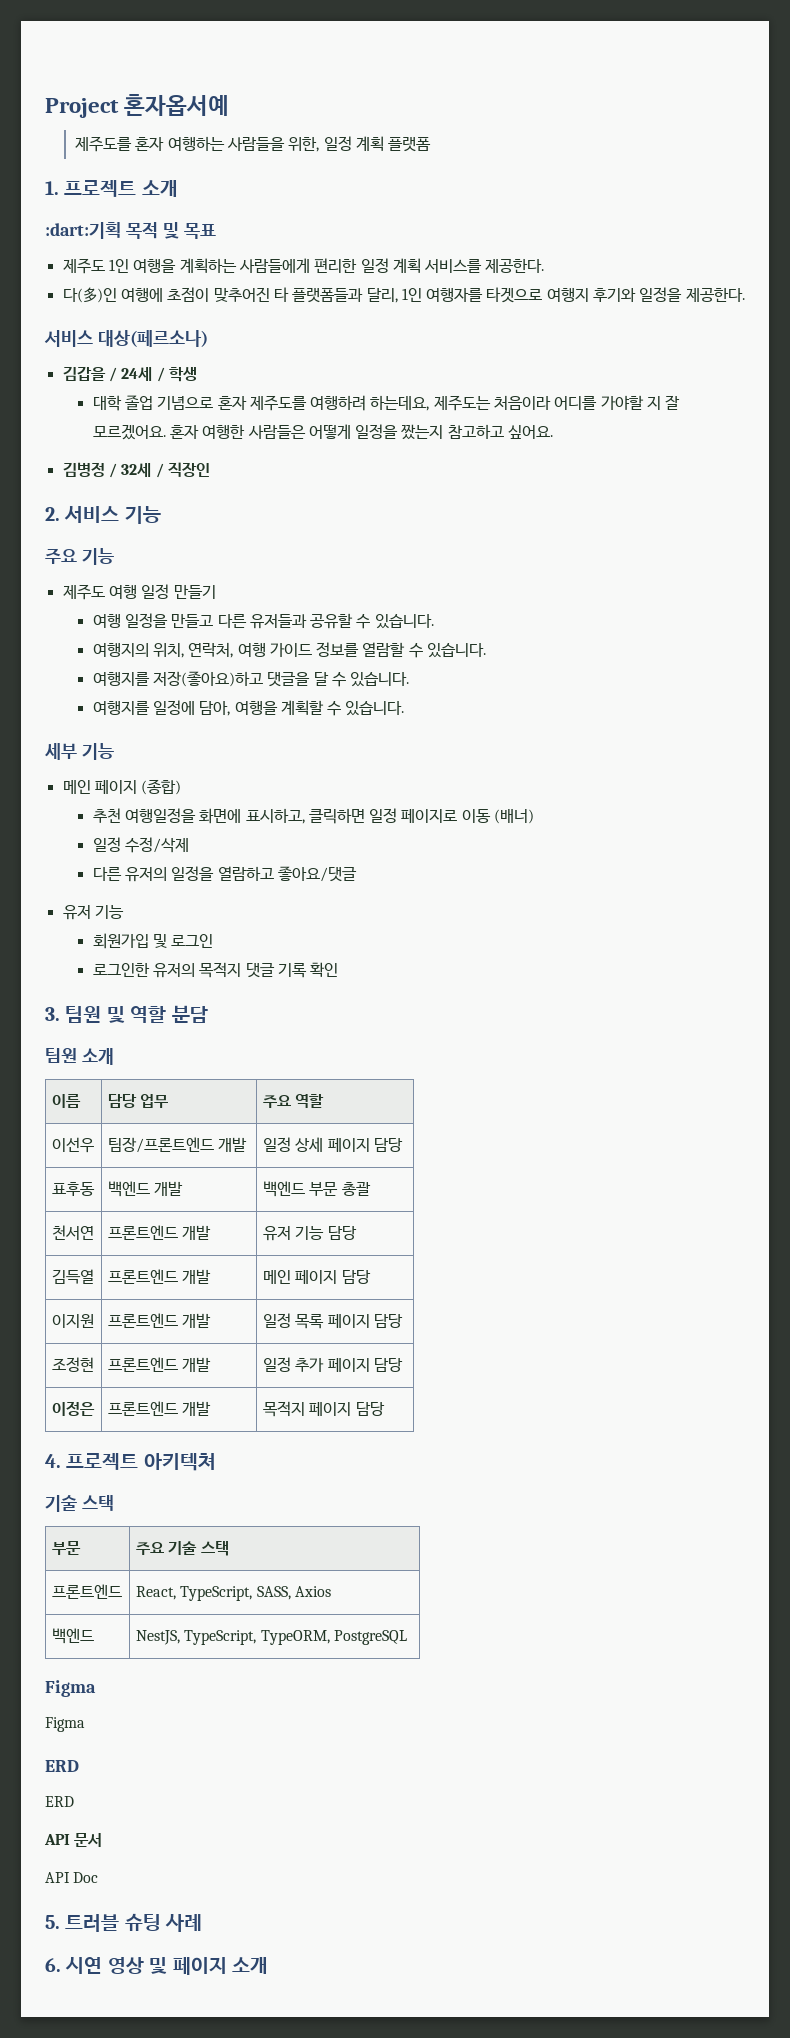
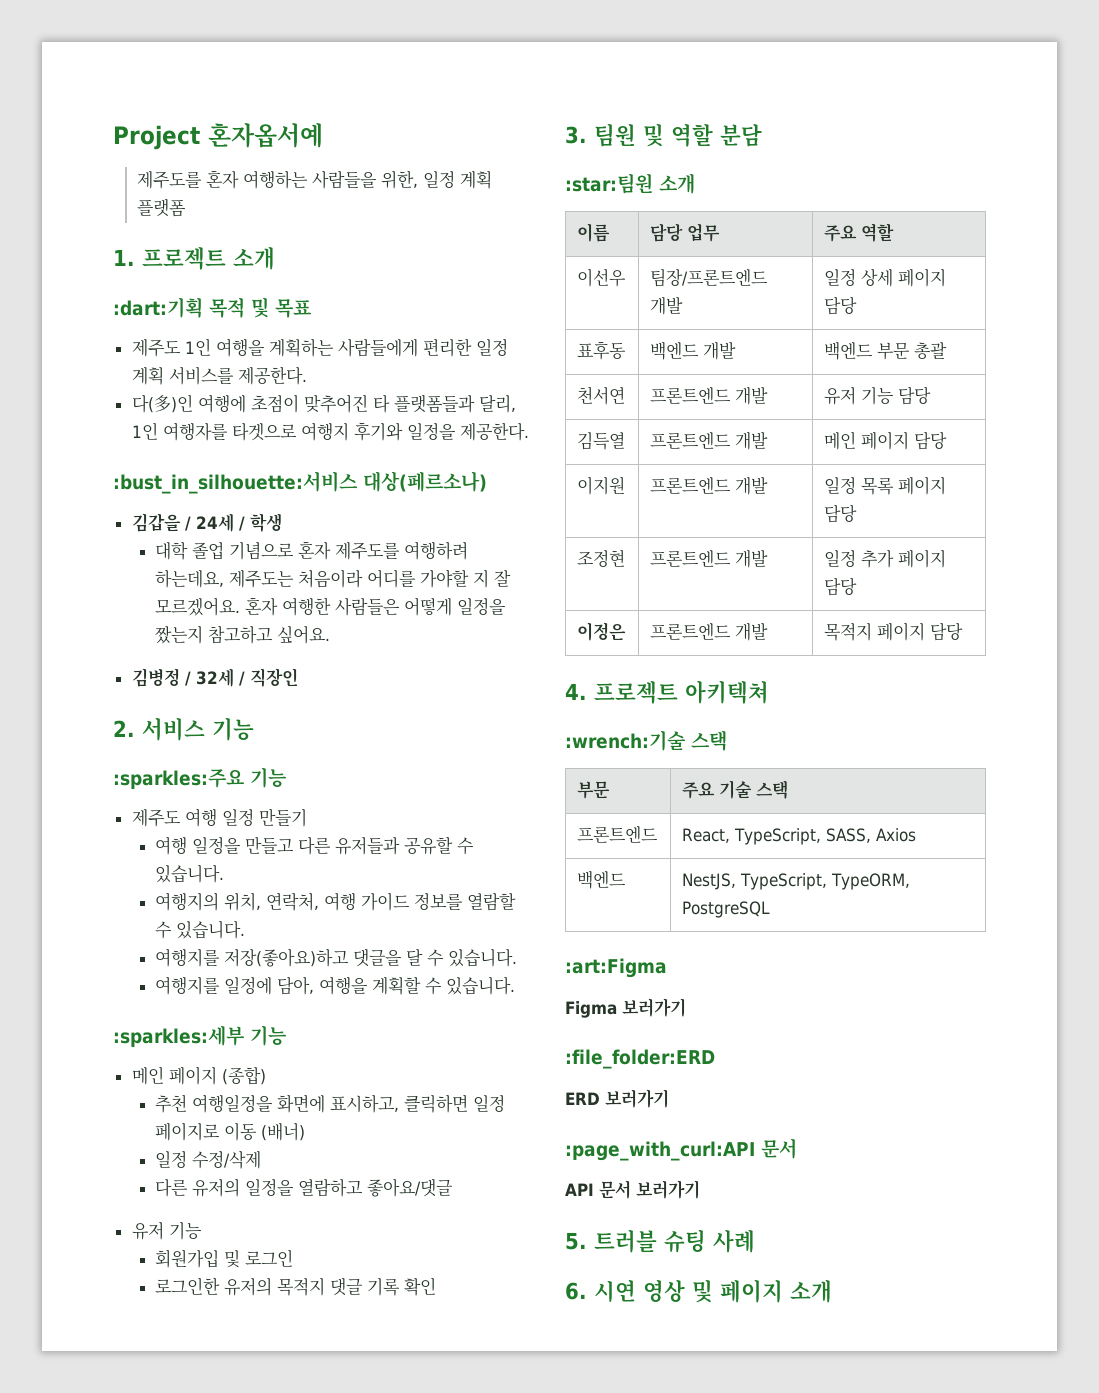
[44,330,93,347] 서비스 -> [113,471,358,494] :bust_in_silhouette:서비스
[45,548,77,564] 주요 -> [113,769,245,789] :sparkles:주요
[45,743,77,760] 세부 -> [113,1025,245,1047] :sparkles:세부
[45,1048,77,1063] 팀원 -> [565,173,653,194] :star:팀원
[45,1495,77,1512] 기술 -> [565,730,686,751] :wrench:기술
[45,1680,96,1697] [45,1717,85,1732] [45,1760,79,1772] [45,1796,74,1807] Figma // Figma // ERD // ERD -> [565,958,667,978] [565,998,686,1018] [565,1049,715,1069] [565,1089,669,1108] [565,1138,797,1161] :art:Figma // Figma 보러가기 // :file_folder:ERD // ERD 보러가기 // :page_with_curl:API 문서
[45,1872,99,1883] // API Doc -> [636,1180,700,1199] 보러가기

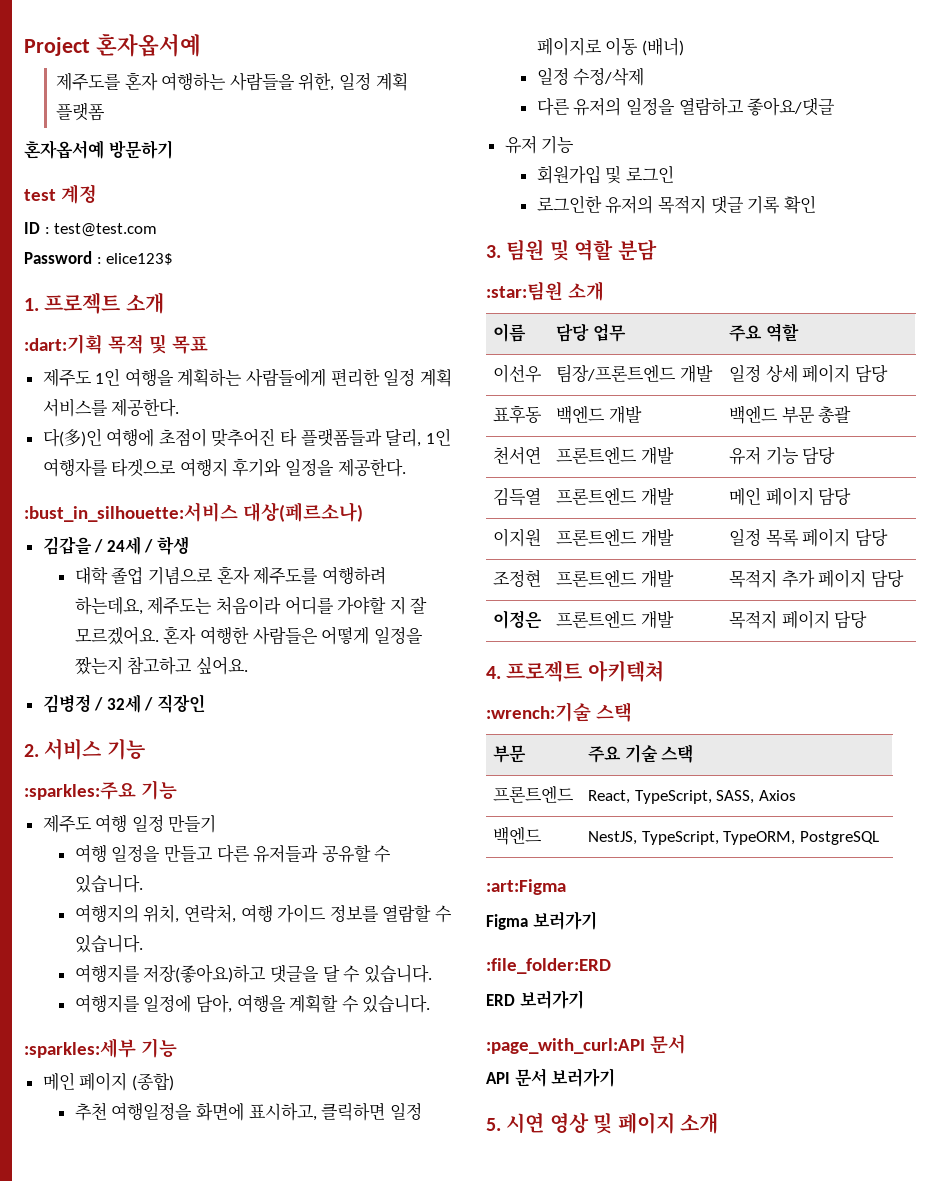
(186, 207) none -> [24,140,173,159] [24,184,97,204] [24,222,158,237] [24,251,174,265] // 혼자옵서예 방문하기 // test 계정 // ID : test@test.com // Password : elice123$
[824,550,857,567] 일정 -> [729,570,778,588] 목적지
[594,1229,755,1253] [565,1282,587,1300] 트러블 슈팅 사례 // 6. -> (501, 1124) none

